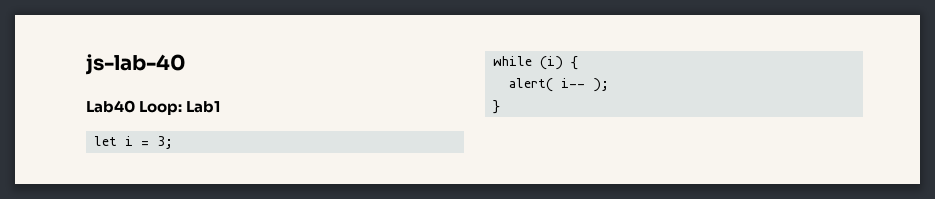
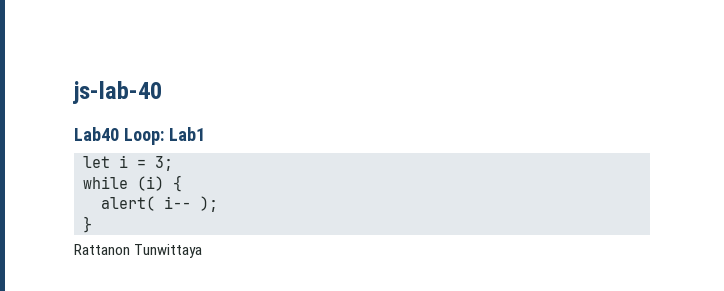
(500, 107) none -> [74,244,203,258] // Rattanon Tunwittaya

